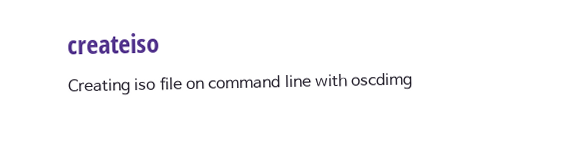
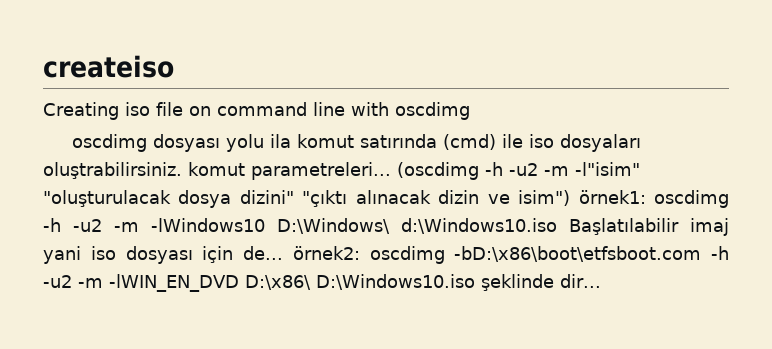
(414, 81) none -> [71,134,641,152] [43,162,640,180] [43,190,730,208] [43,218,729,236] [43,246,729,264] [43,274,601,292] // oscdimg dosyası yolu ila komut satırında (cmd) ile iso dosyaları oluştrabilirsiniz. komut parametreleri... (oscdimg -h -u2 -m -l"isim" "oluşturulacak dosya dizini" "çıktı alınacak dizin ve isim") örnek1: oscdimg -h -u2 -m -lWindows10 D:\Windows\ d:\Windows10.iso Başlatılabilir imaj yani iso dosyası için de... örnek2: oscdimg -bD:\x86\boot\etfsboot.com -h -u2 -m -lWIN_EN_DVD D:\x86\ D:\Windows10.iso şeklinde dir...

